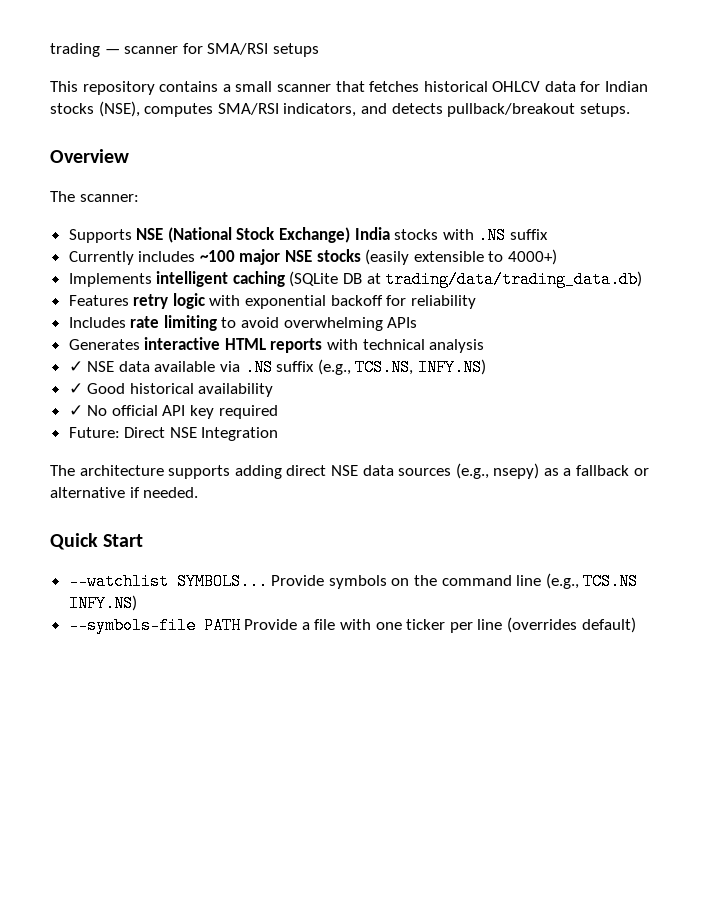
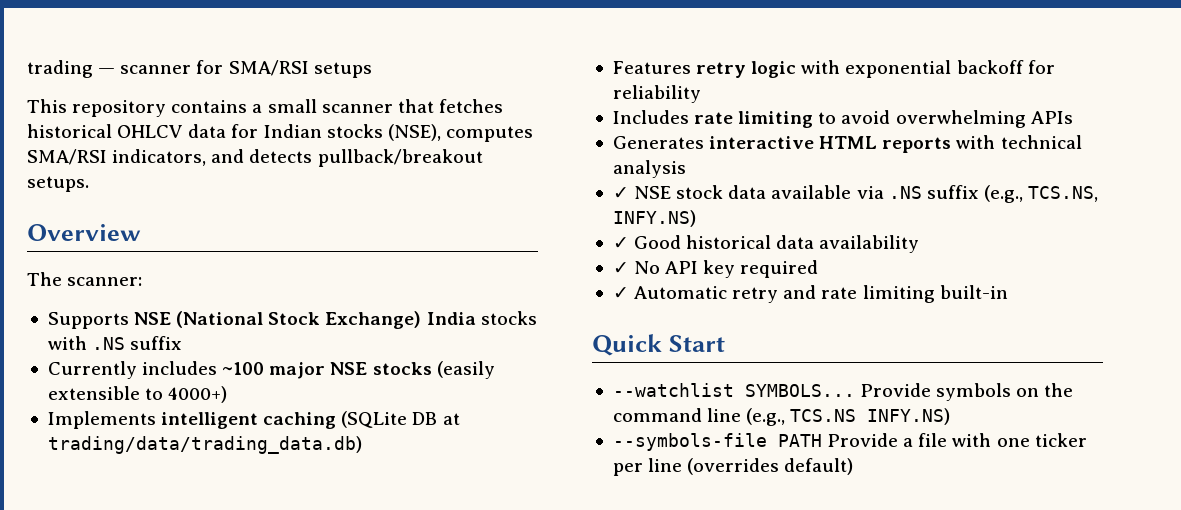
(115, 366) none -> [676,185,724,199] stock
(194, 388) none -> [776,235,815,249] data
[111,405,158,416] official -> (661, 267) none
[68,427,279,441] [50,463,649,479] [50,487,199,498] Future: Direct NSE Integration // The architecture supports adding direct NSE data sources (e.g., nsepy) as a fallback or alternative if needed. -> [612,285,1008,303] ✓ Automatic retry and rate limiting built-in

